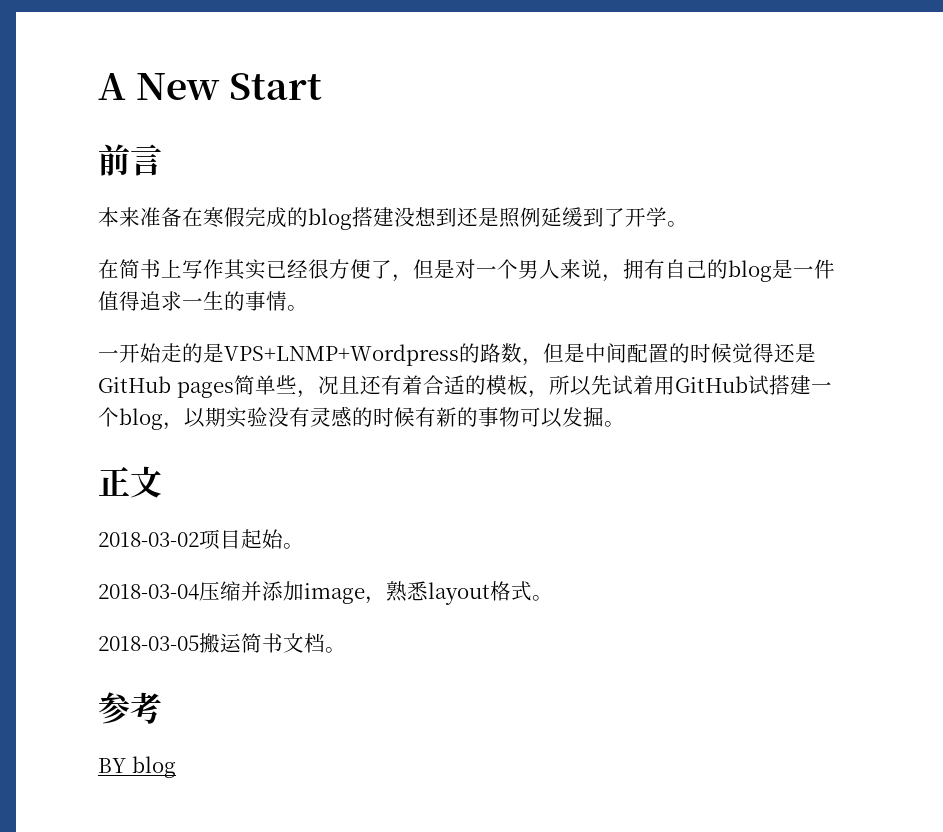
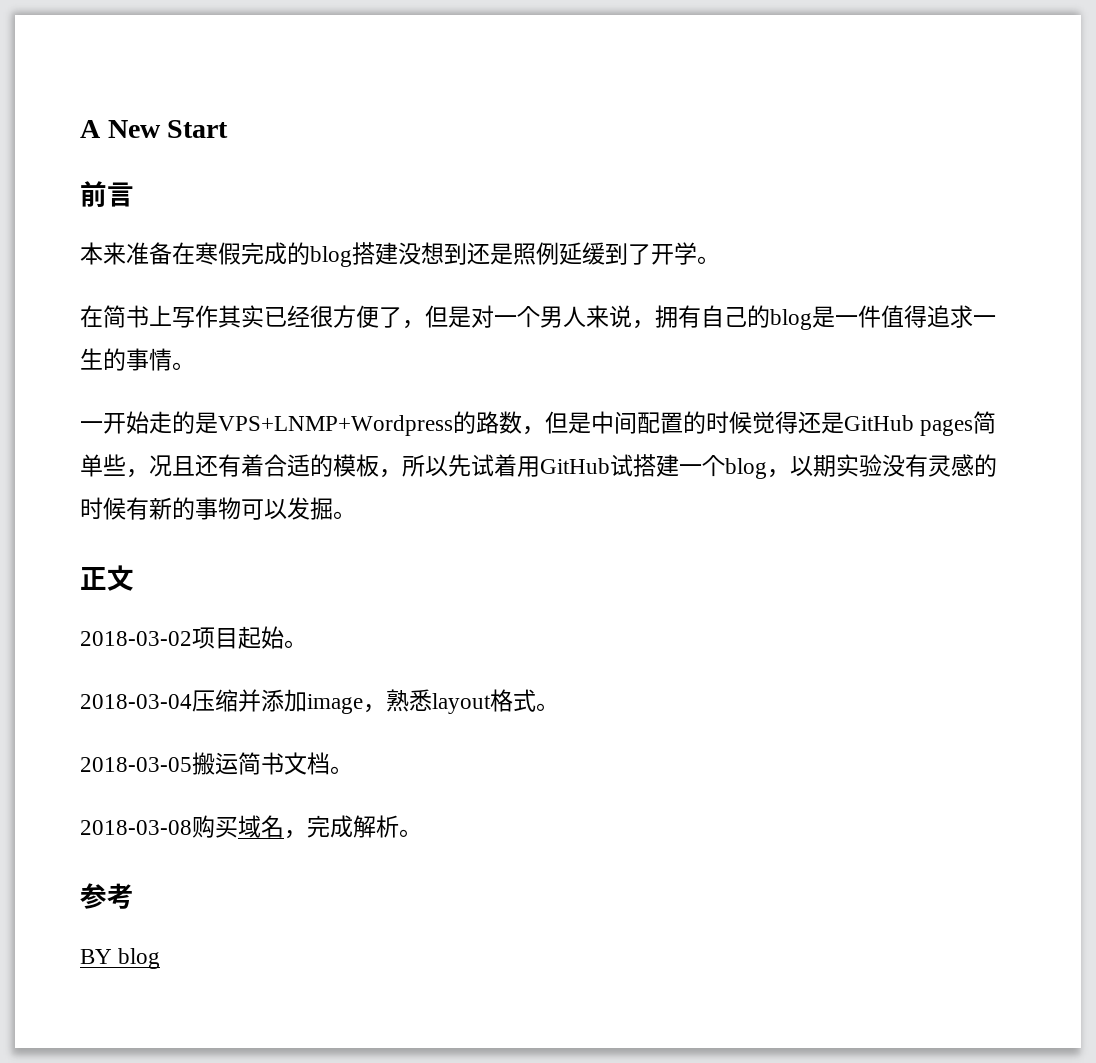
(346, 650) none -> [80,815,422,839] // 2018-03-08购买域名，完成解析。

